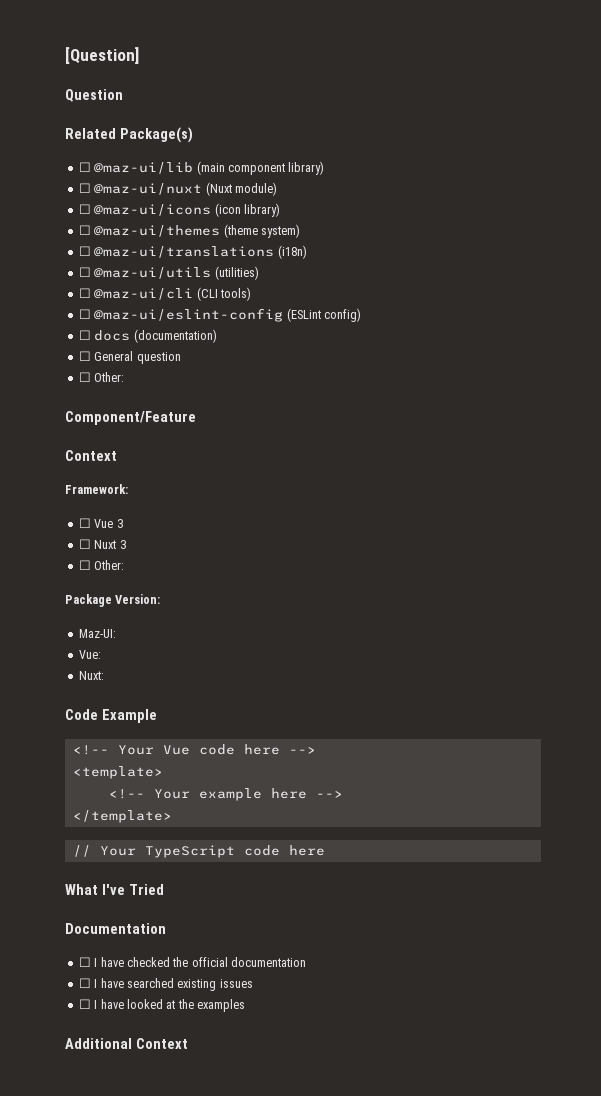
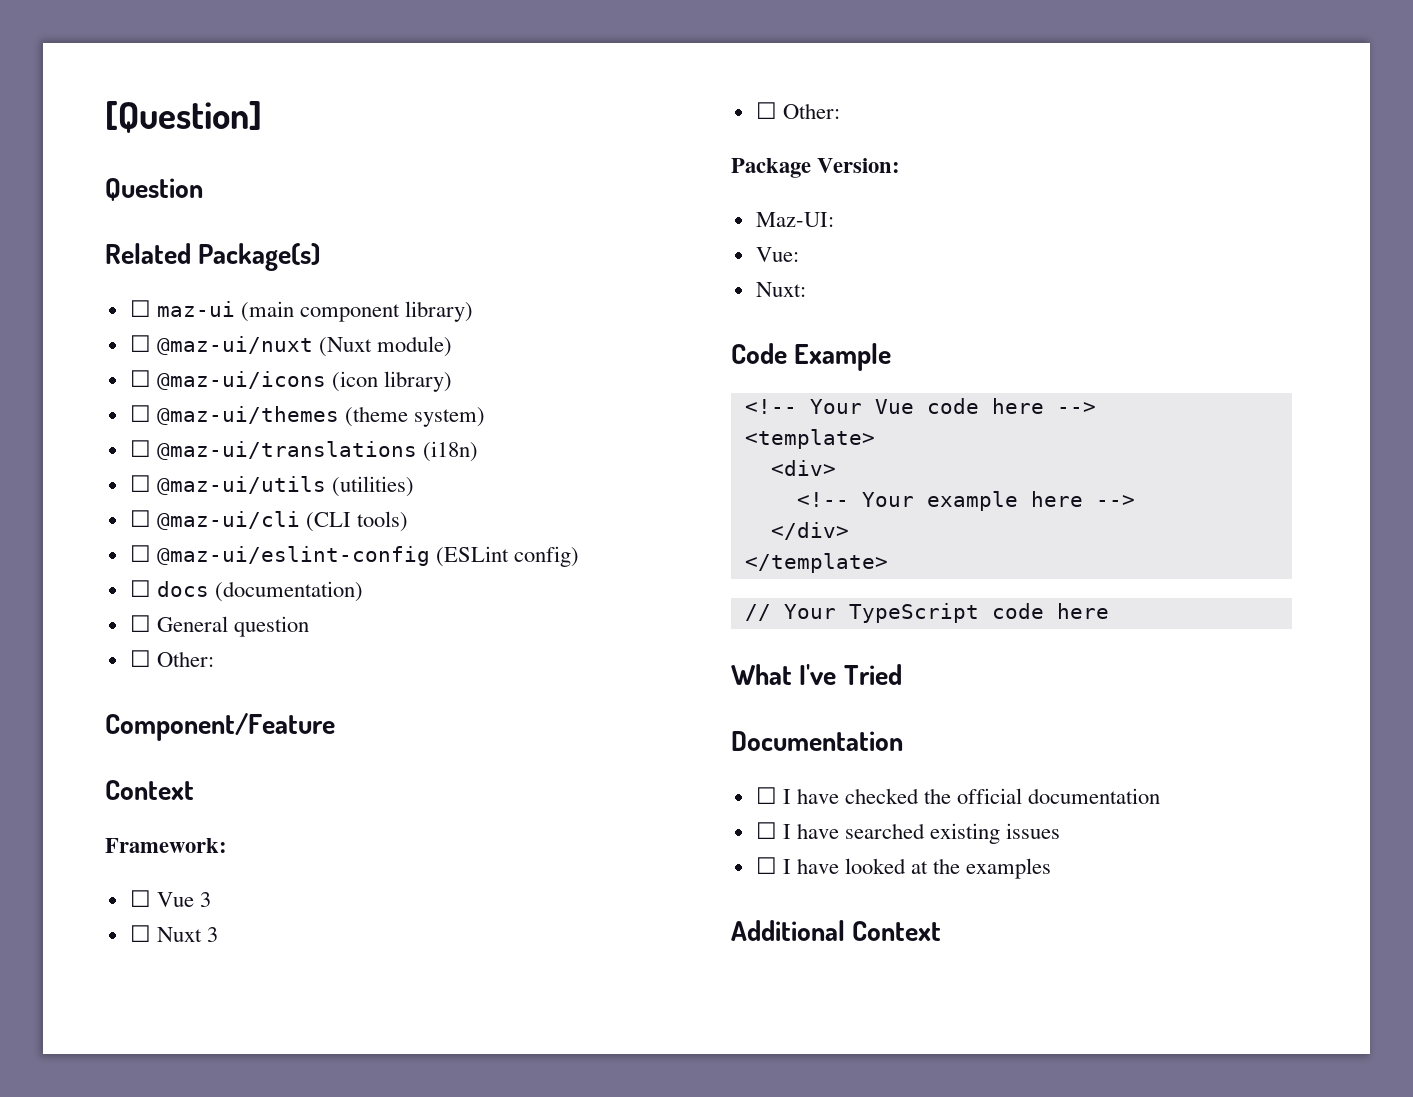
[94,162,194,174] @maz-ui/lib -> [156,301,235,317] maz-ui
(163, 772) none -> [770,460,836,476] // <div>
(343, 794) none -> [770,522,849,540] // </div>

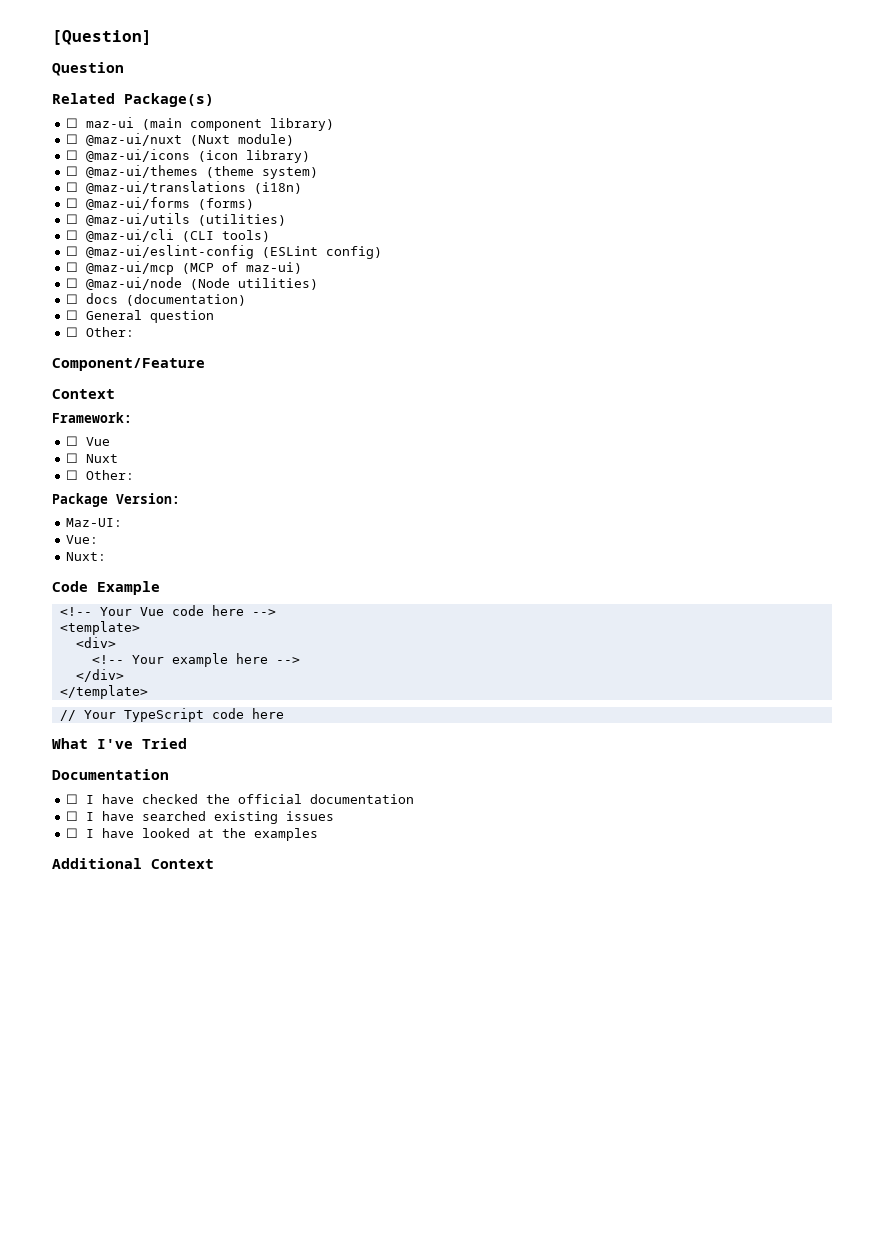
(478, 451) none -> [66,197,255,210] // ☐ @maz-ui/forms (forms)
(579, 556) none -> [66,261,303,275] [66,277,319,290] // ☐ @maz-ui/mcp (MCP of maz-ui) // ☐ @maz-ui/node (Node utilities)
[199,892,211,907] 3 -> (111, 441) none
[206,927,218,942] 3 -> (119, 458) none

